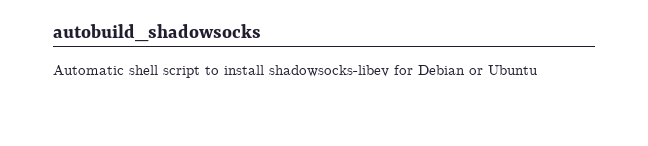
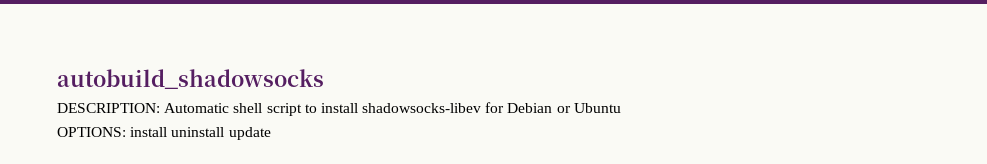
(261, 33) none -> [57,103,160,113] DESCRIPTION:
(538, 70) none -> [57,127,271,140] // OPTIONS: install uninstall update

